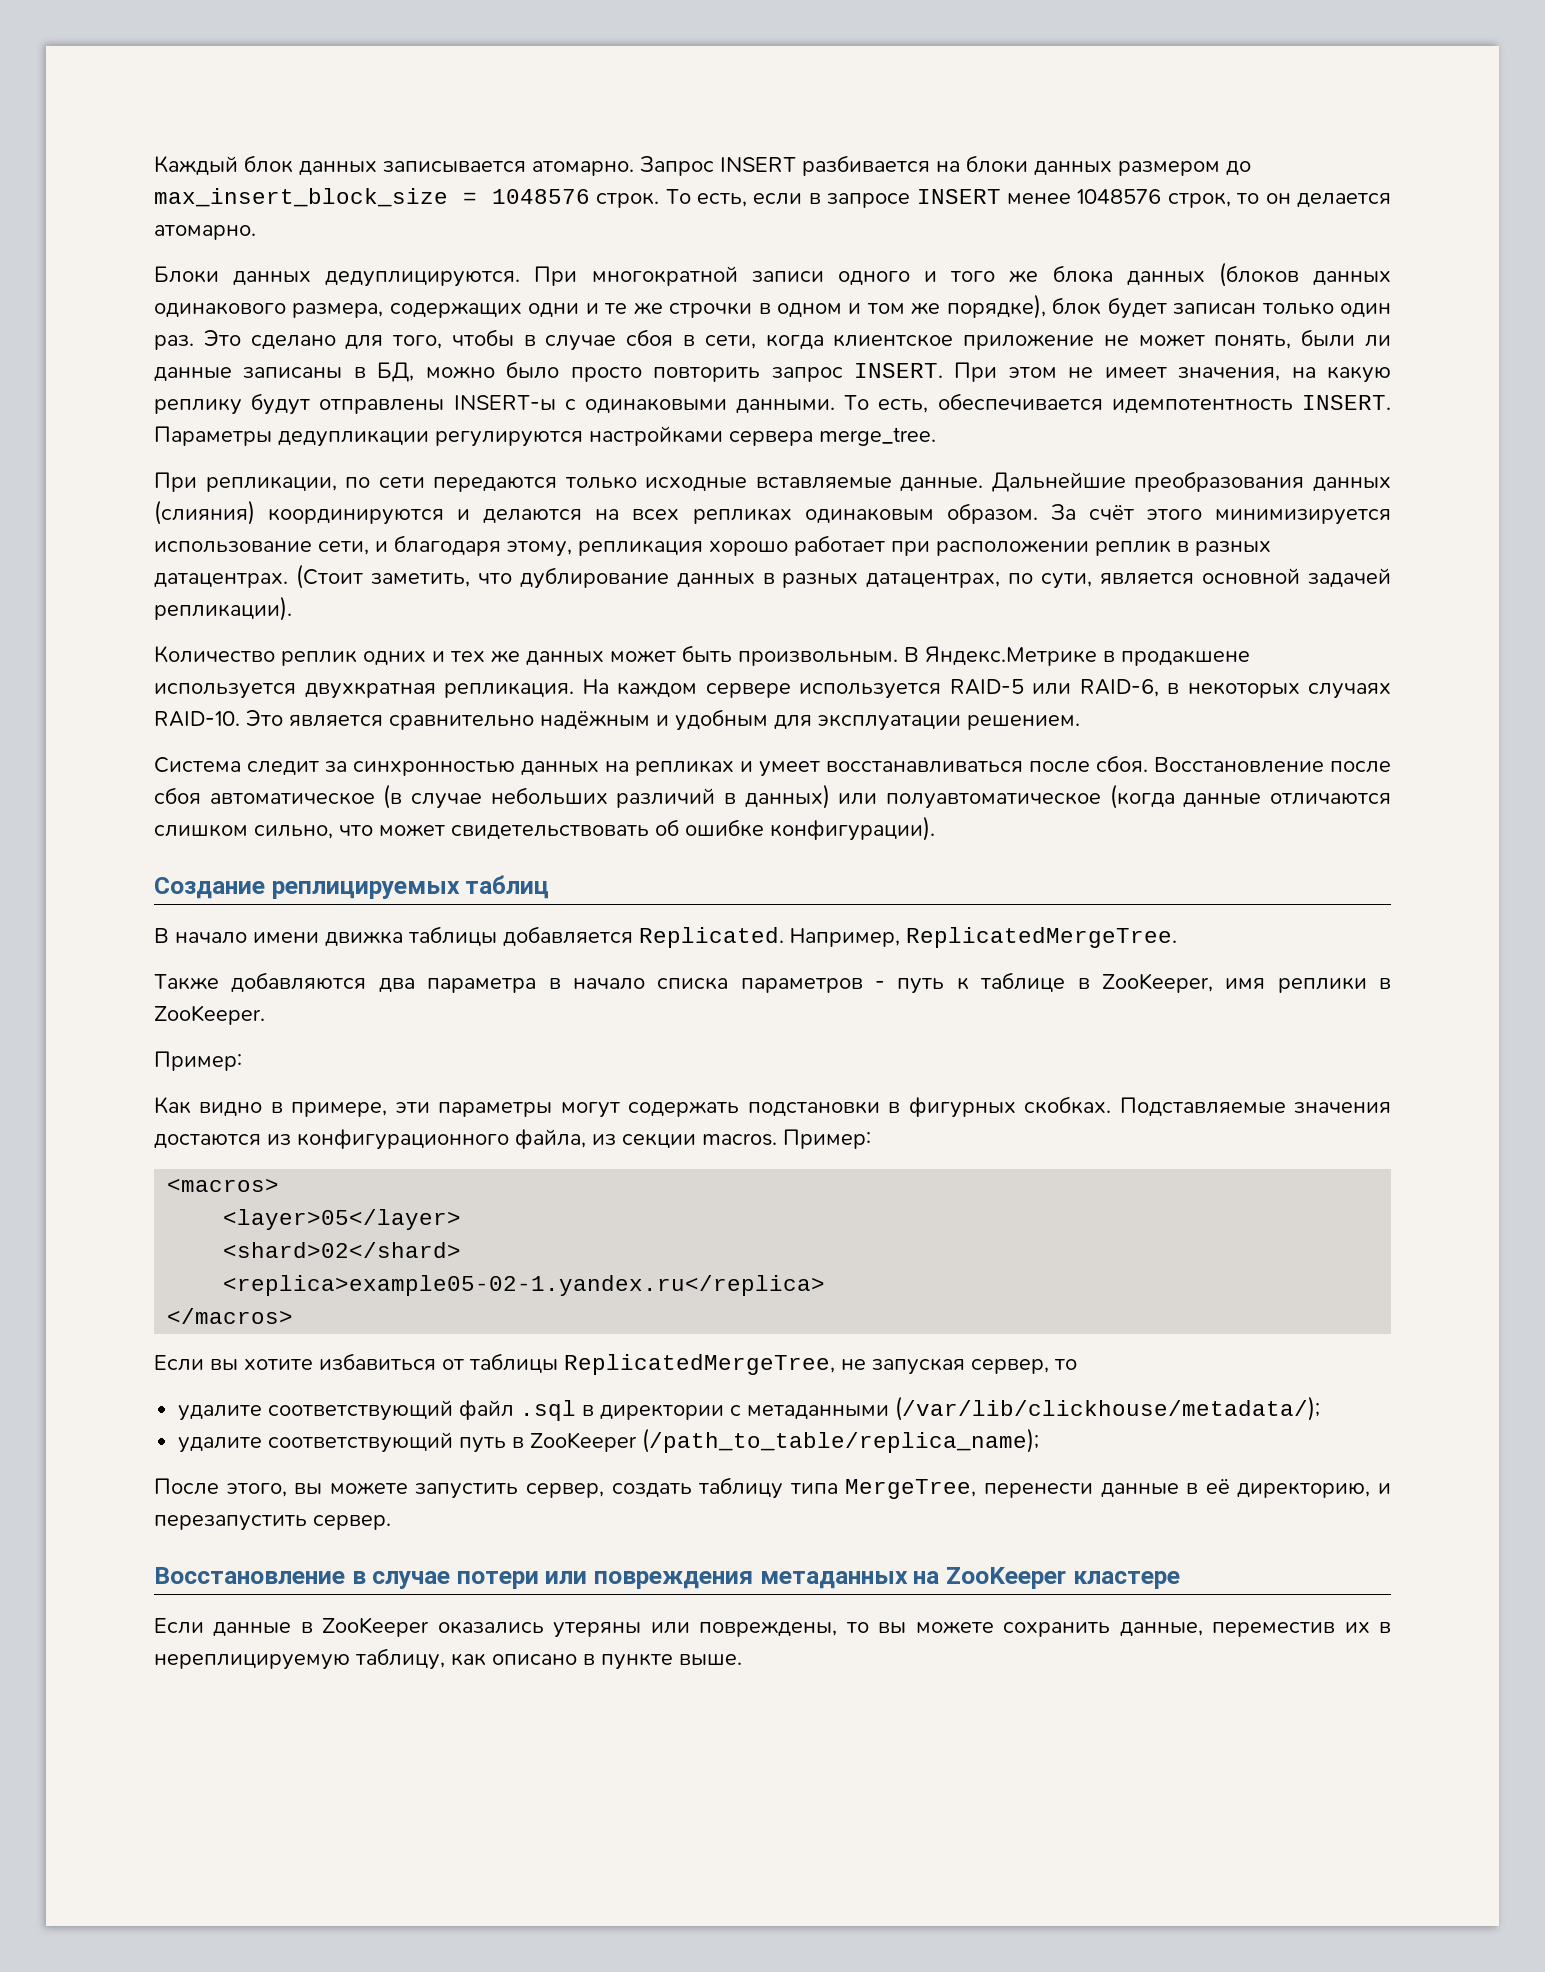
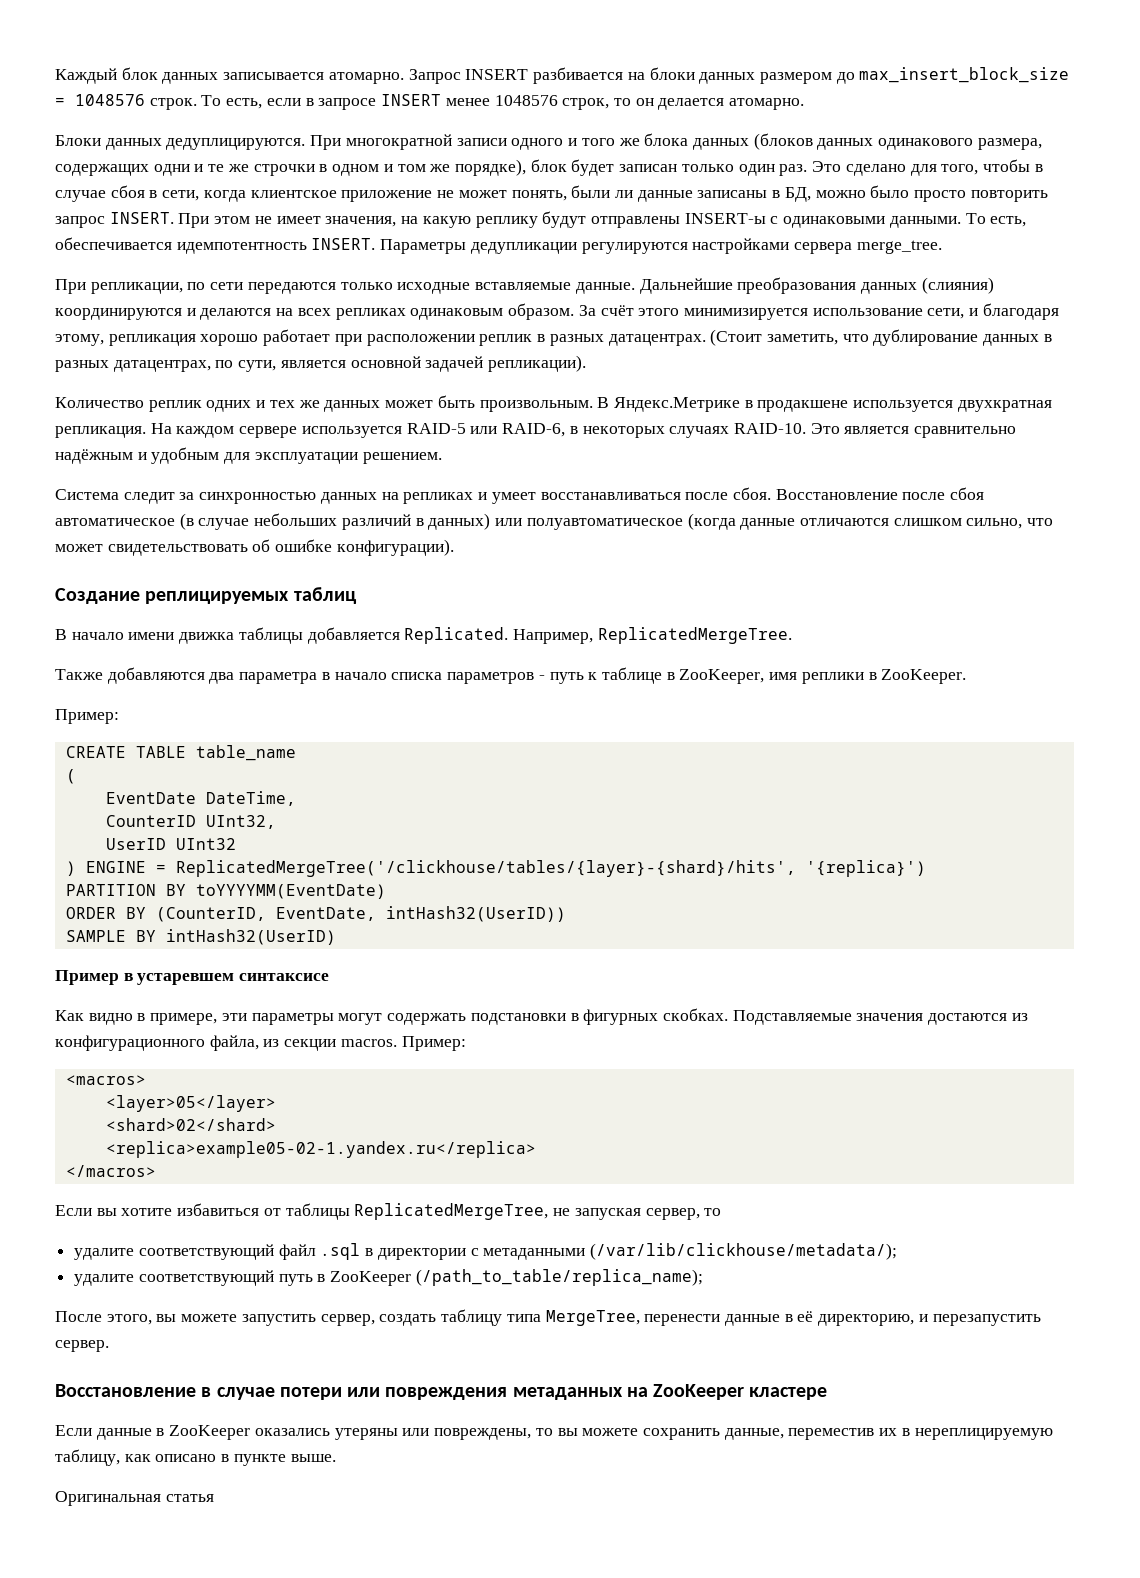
(242, 1061) none -> [65,745,296,761] [65,769,76,784] [105,791,296,806] [105,815,276,829] [105,838,236,850] [65,860,926,877] [65,884,386,899] [65,906,566,922] [65,929,336,945] [55,970,330,985] // CREATE TABLE table_name // ( // EventDate DateTime, // CounterID UInt32, // UserID UInt32 // ) ENGINE = ReplicatedMergeTree('/clickhouse/tables/{layer}-{shard}/hits', '{replica}') // PARTITION BY toYYYYMM(EventDate) // ORDER BY (CounterID, EventDate, intHash32(UserID)) // SAMPLE BY intHash32(UserID) // Пример в устаревшем синтаксисе
(742, 1659) none -> [55,1491,214,1506] // Оригинальная статья

